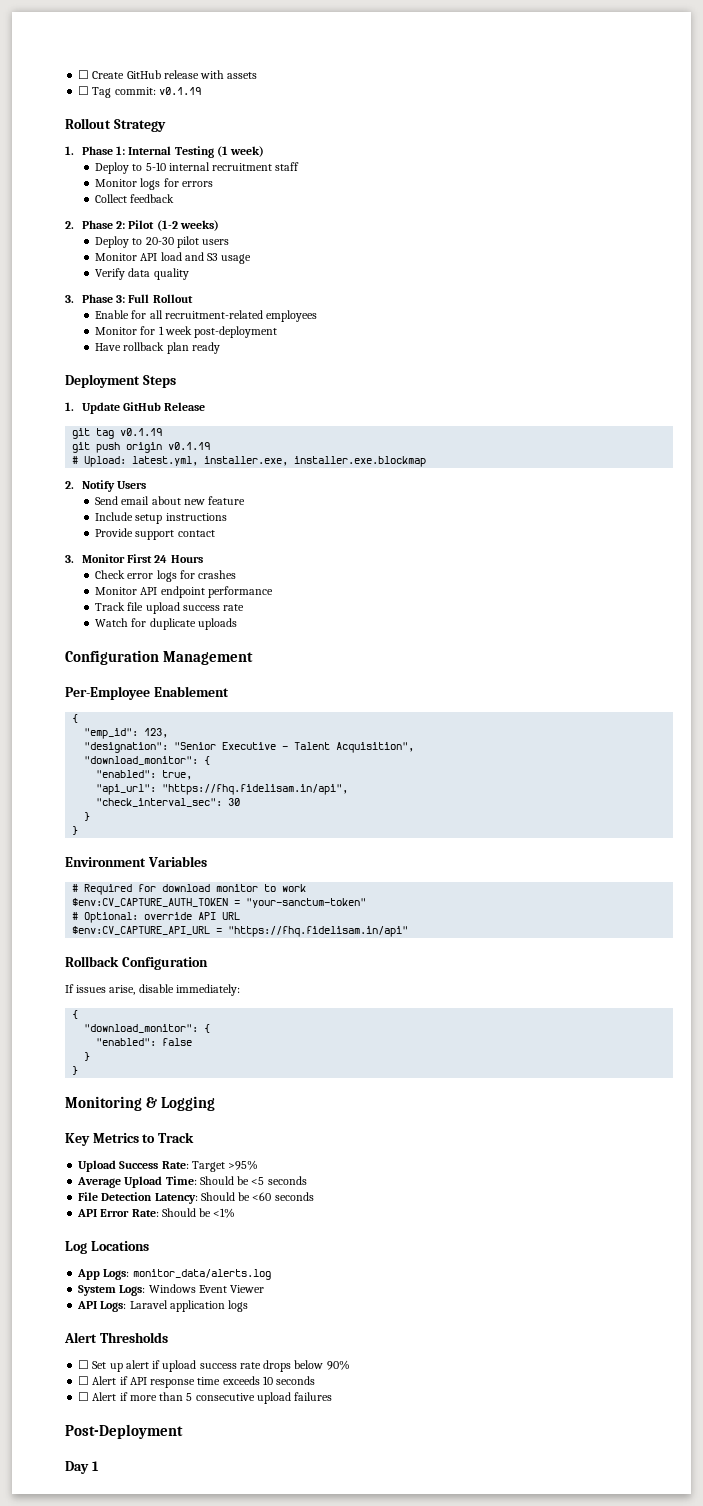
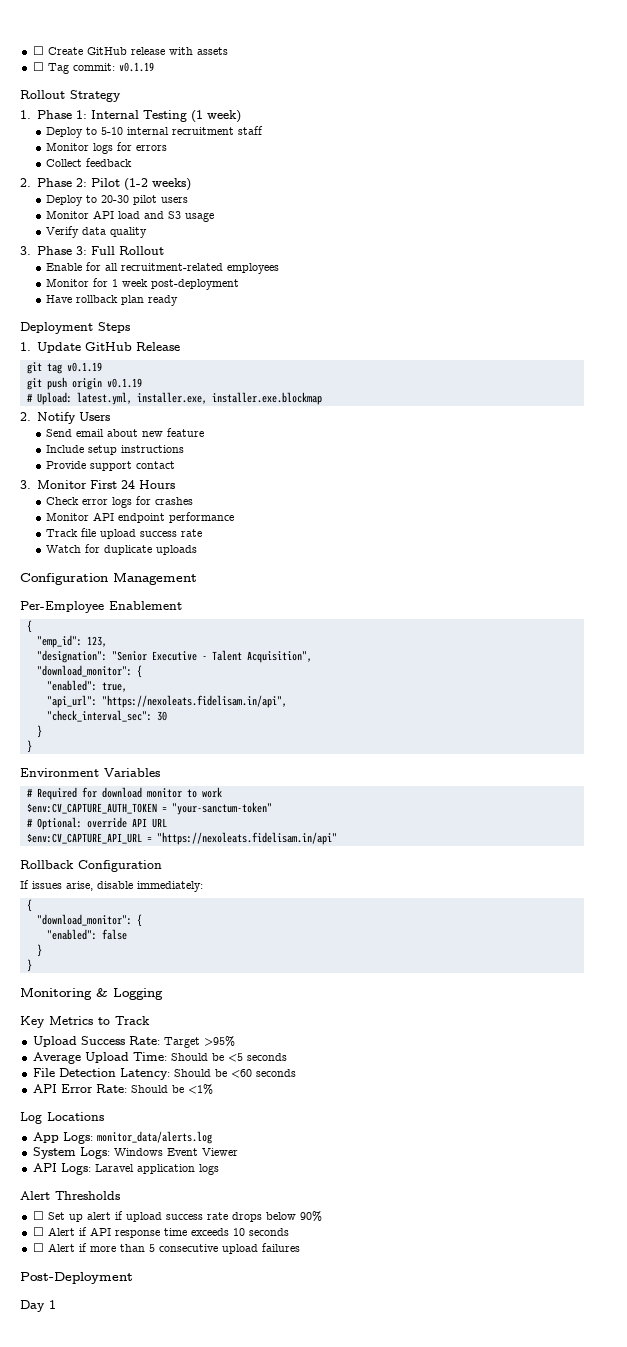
[162,784,349,795] "https://fhq.fidelisam.in/api", -> [101,695,287,708] "https://nexoleats.fidelisam.in/api",
[228,926,409,937] "https://fhq.fidelisam.in/api" -> [156,832,337,845] "https://nexoleats.fidelisam.in/api"

